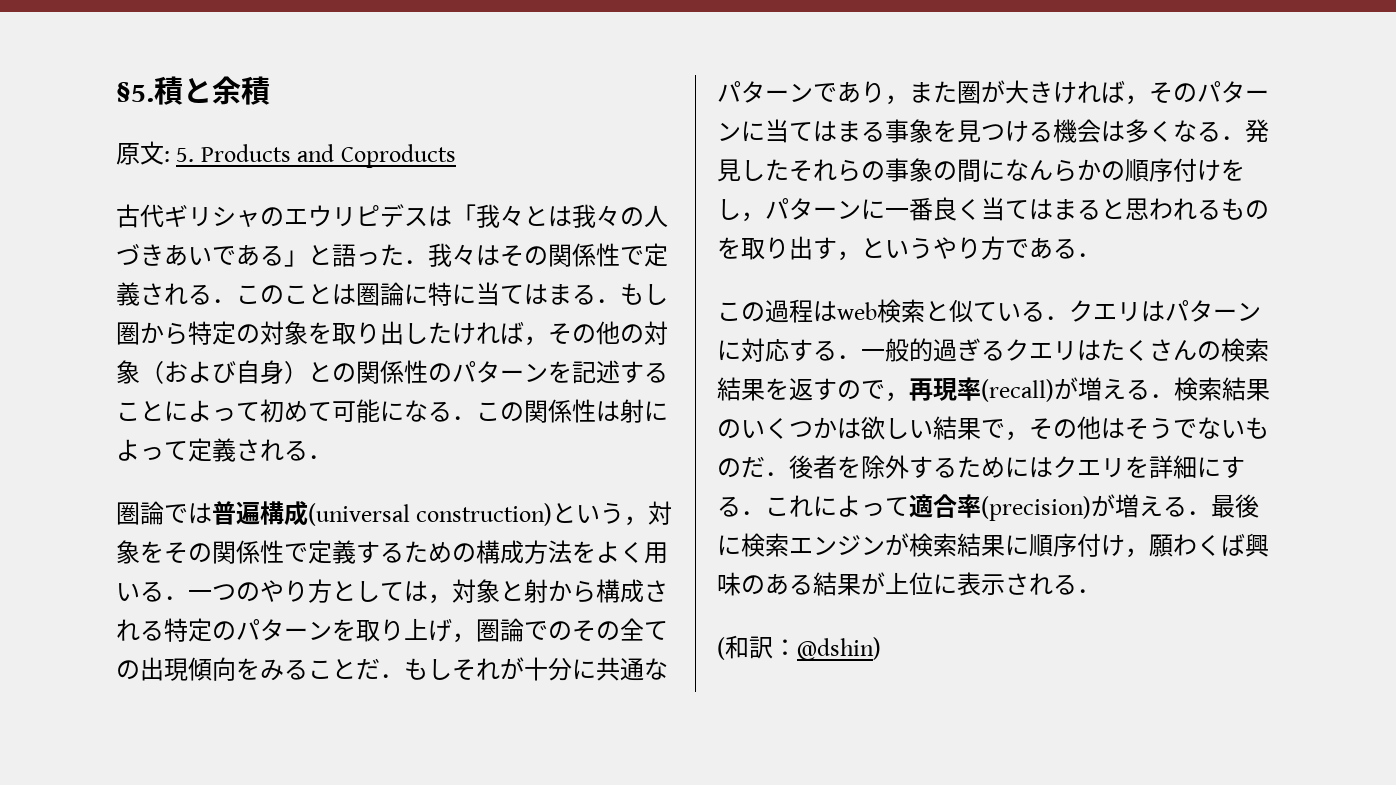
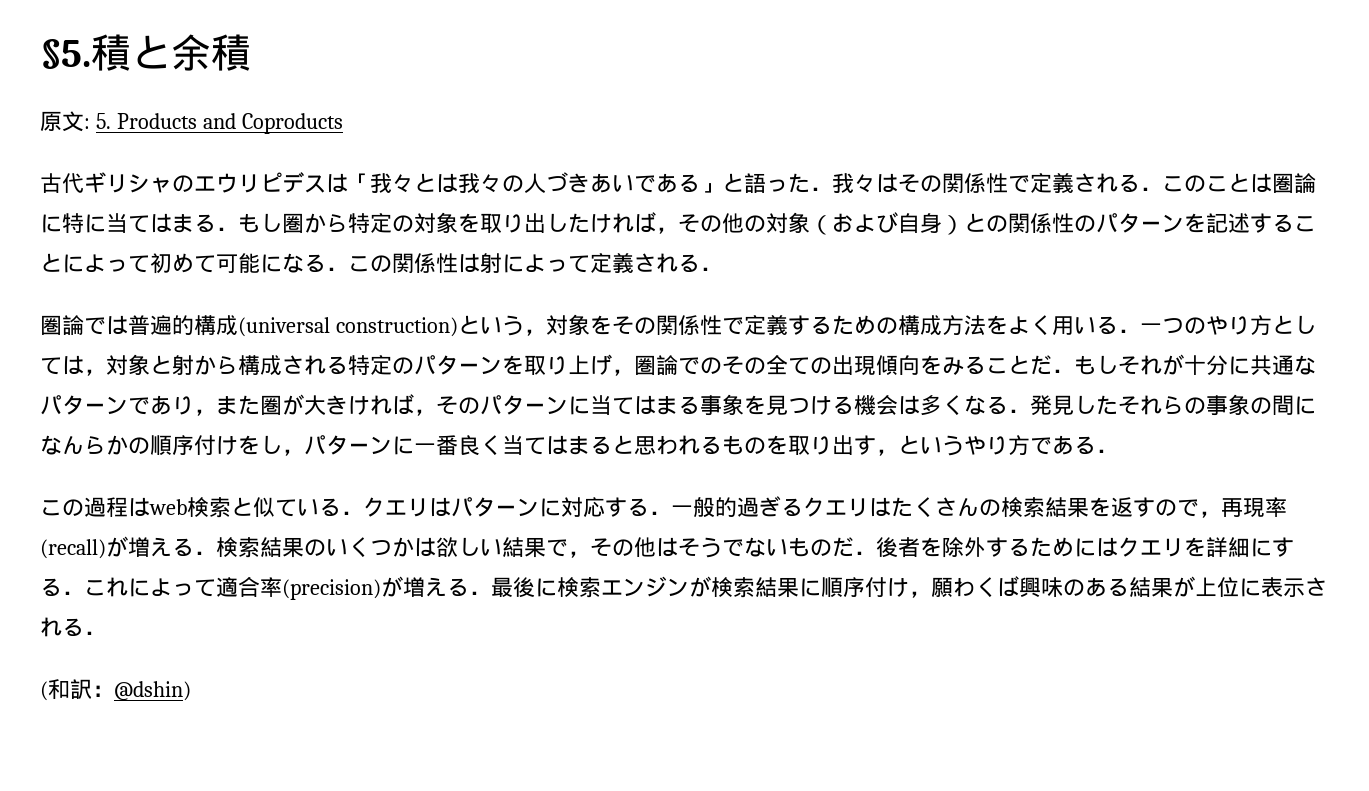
(260, 513) none -> [172,315,194,335] 的

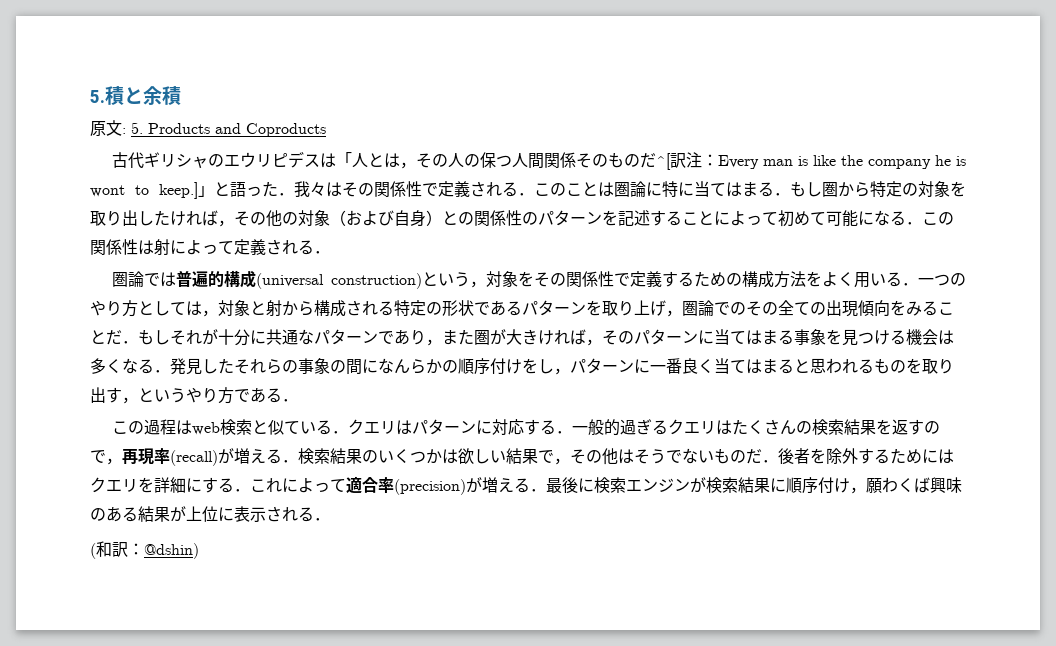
[40,39,91,69] §5. -> [90,90,105,103] 5.
[370,172,700,193] 我々とは我々の人づきあいである -> [351,152,967,170] [90,182,198,199] 人とは，その人の保つ人間関係そのものだ^[訳注：Every man is like the company he is wont to keep.]
(414, 365) none -> [442,300,522,316] 形状である

